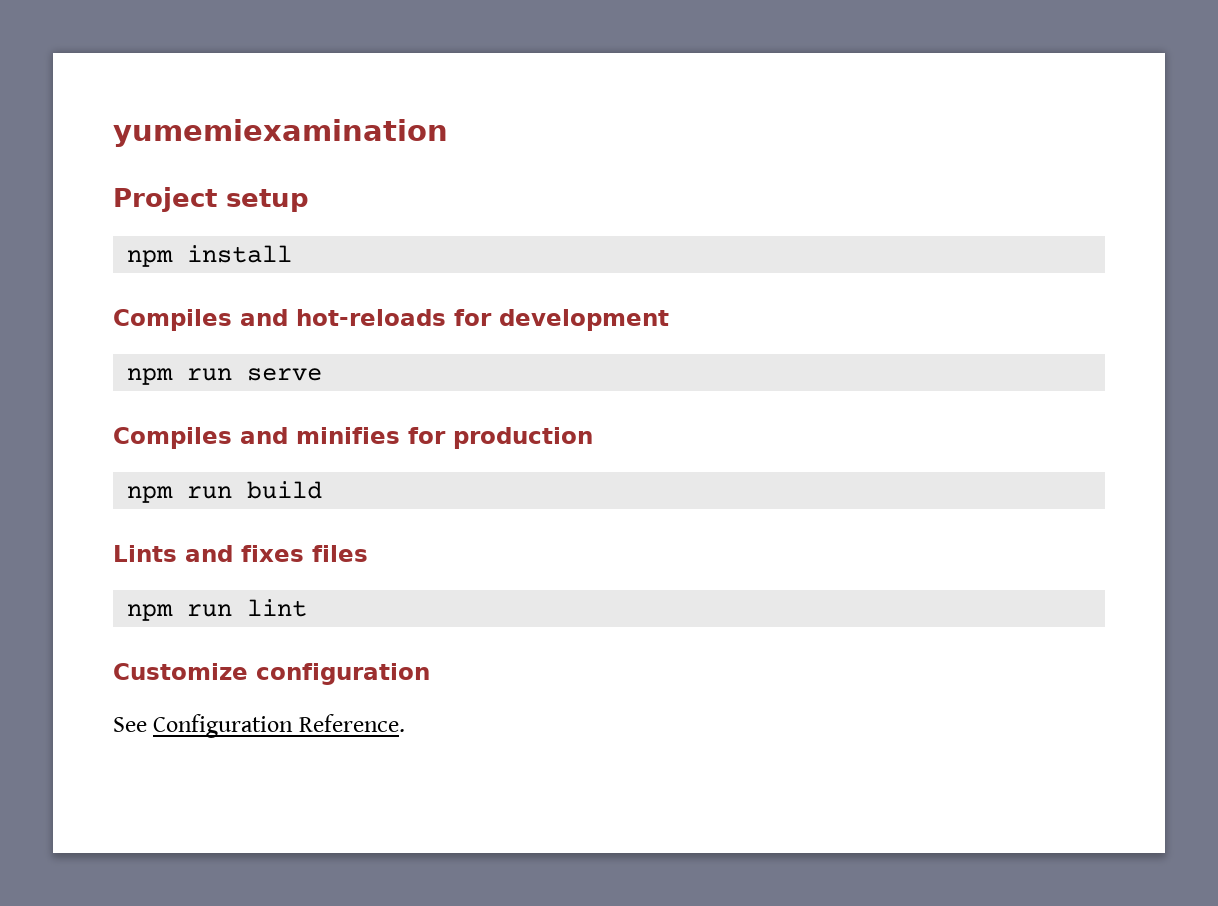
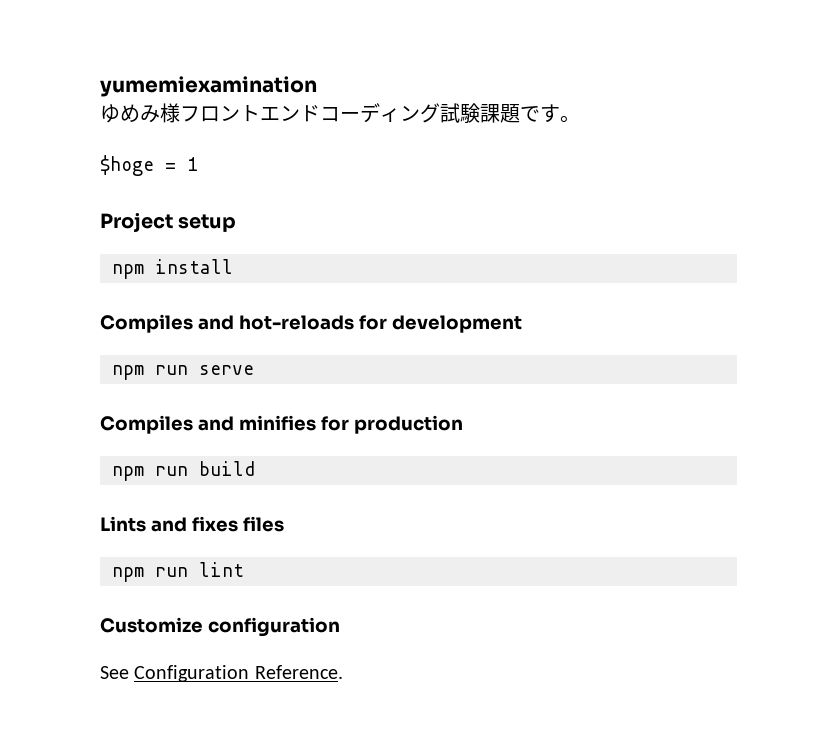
(448, 133) none -> [100,103,580,124] [100,155,198,176] // ゆめみ様フロントエンドコーディング試験課題です。 // $hoge = 1

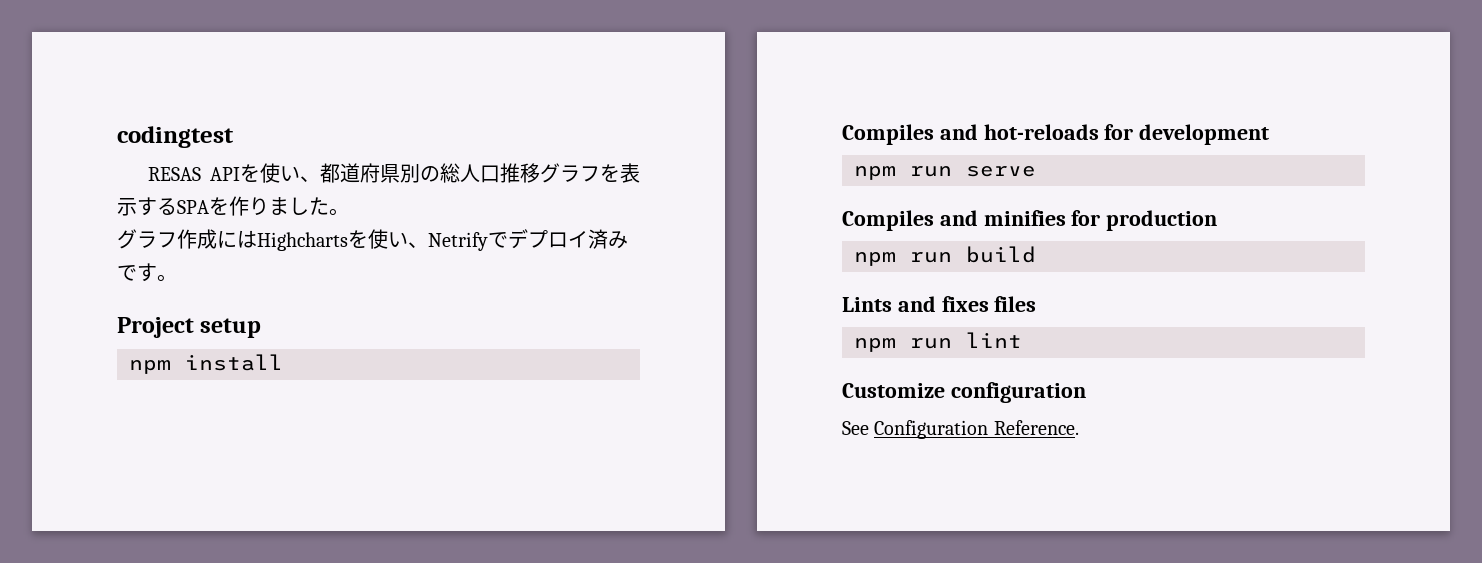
[100,76,317,97] [100,103,520,124] yumemiexamination // ゆめみ様フロントエンドコーディング試験課題 -> [117,126,234,148] [148,163,641,183] [117,196,349,216] [117,229,628,251] codingtest // RESAS APIを使い、都道府県別の総人口推移グラフを表示するSPAを作りました。 // グラフ作成にはHighchartsを使い、Netrifyでデプロイ済み
[100,155,198,176] // $hoge = 1 -> (177, 278) none

